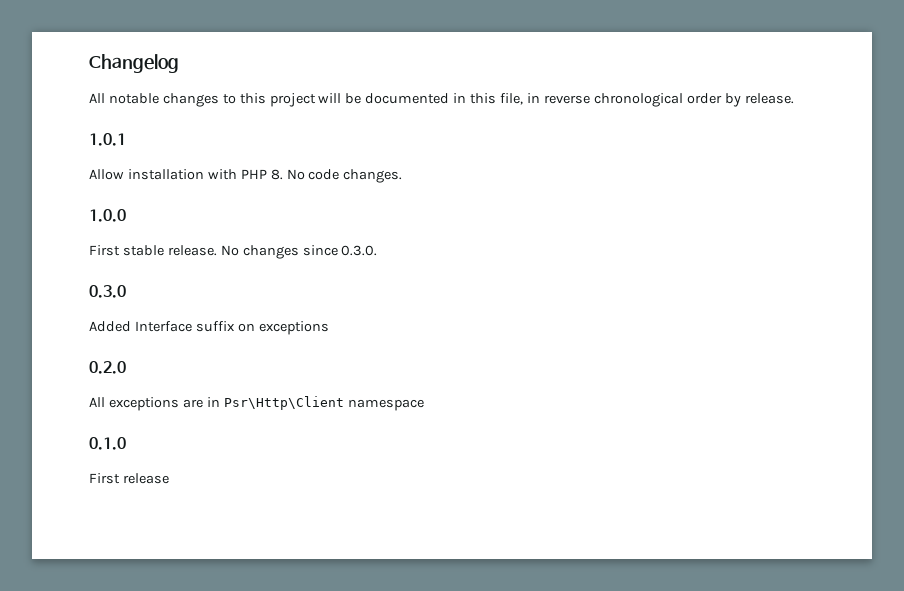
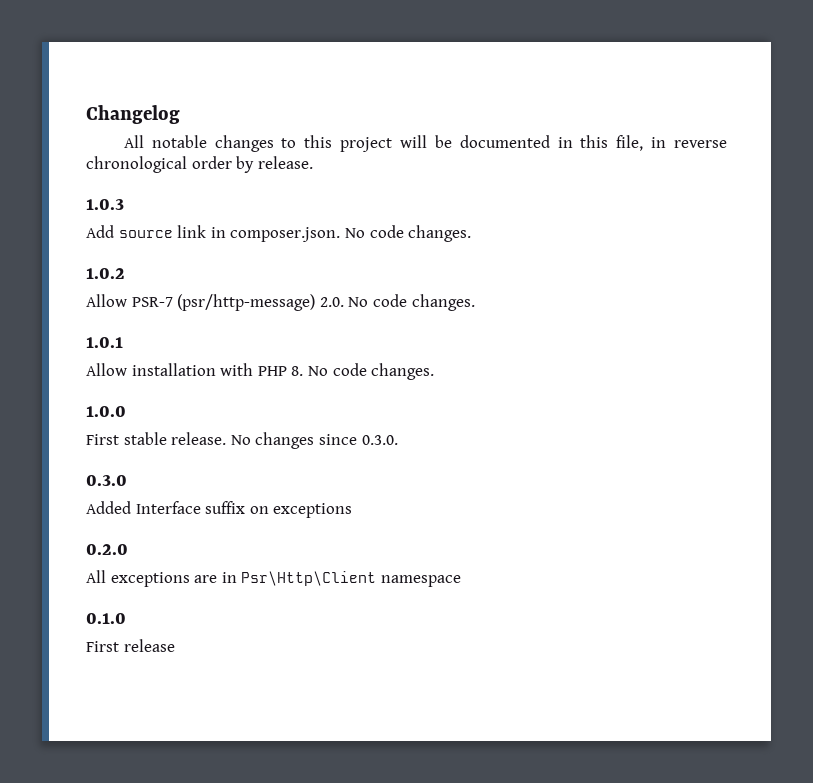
(794, 98) none -> [86,199,124,210] [86,225,472,242] [86,268,125,279] [86,294,475,311] // 1.0.3 // Add source link in composer.json. No code changes. // 1.0.2 // Allow PSR-7 (psr/http-message) 2.0. No code changes.

